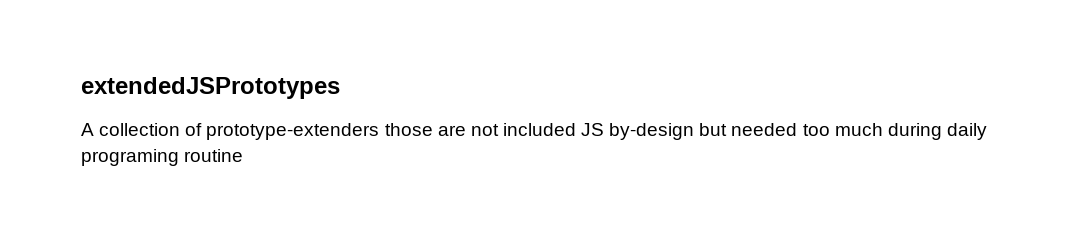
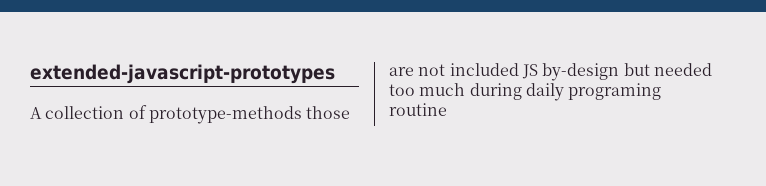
[81,77,340,99] extendedJSPrototypes -> [30,64,335,84] extended-javascript-prototypes
[206,123,380,140] prototype-extenders -> [148,106,302,124] prototype-methods

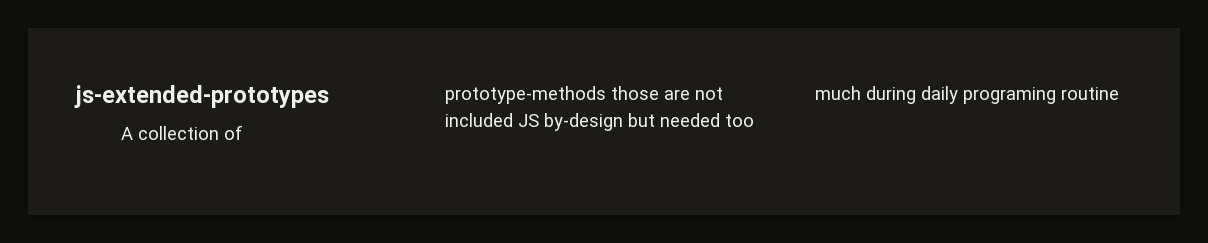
[30,64,335,84] extended-javascript-prototypes -> [74,85,329,108] js-extended-prototypes

